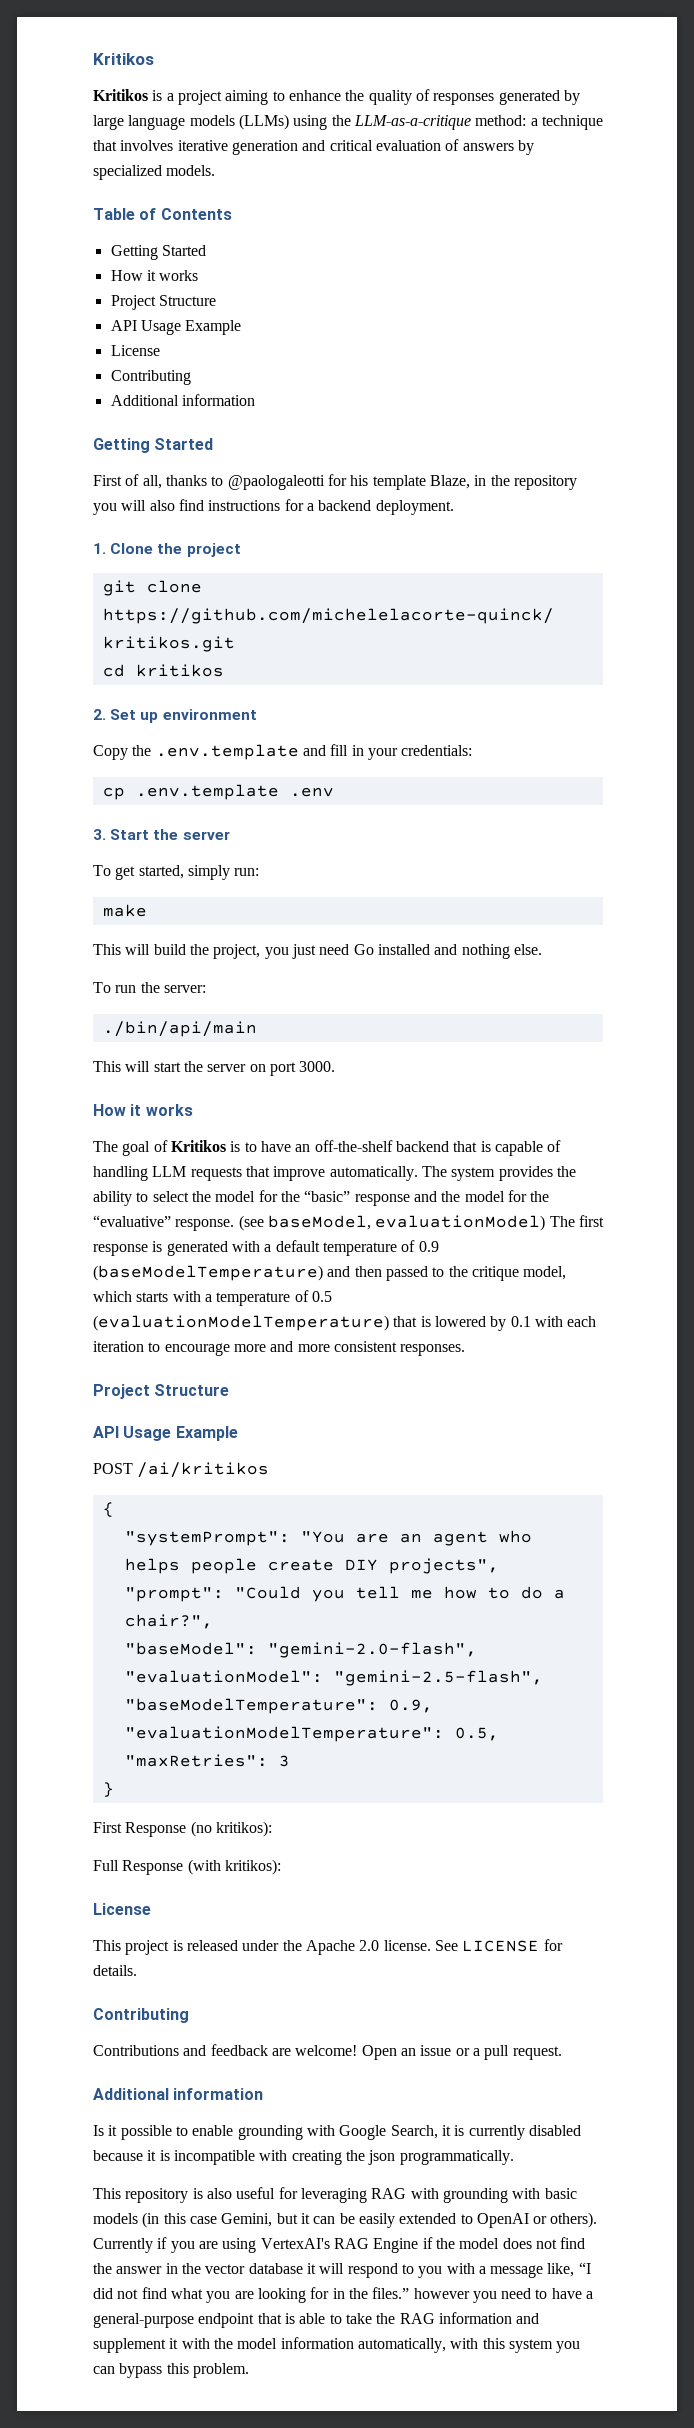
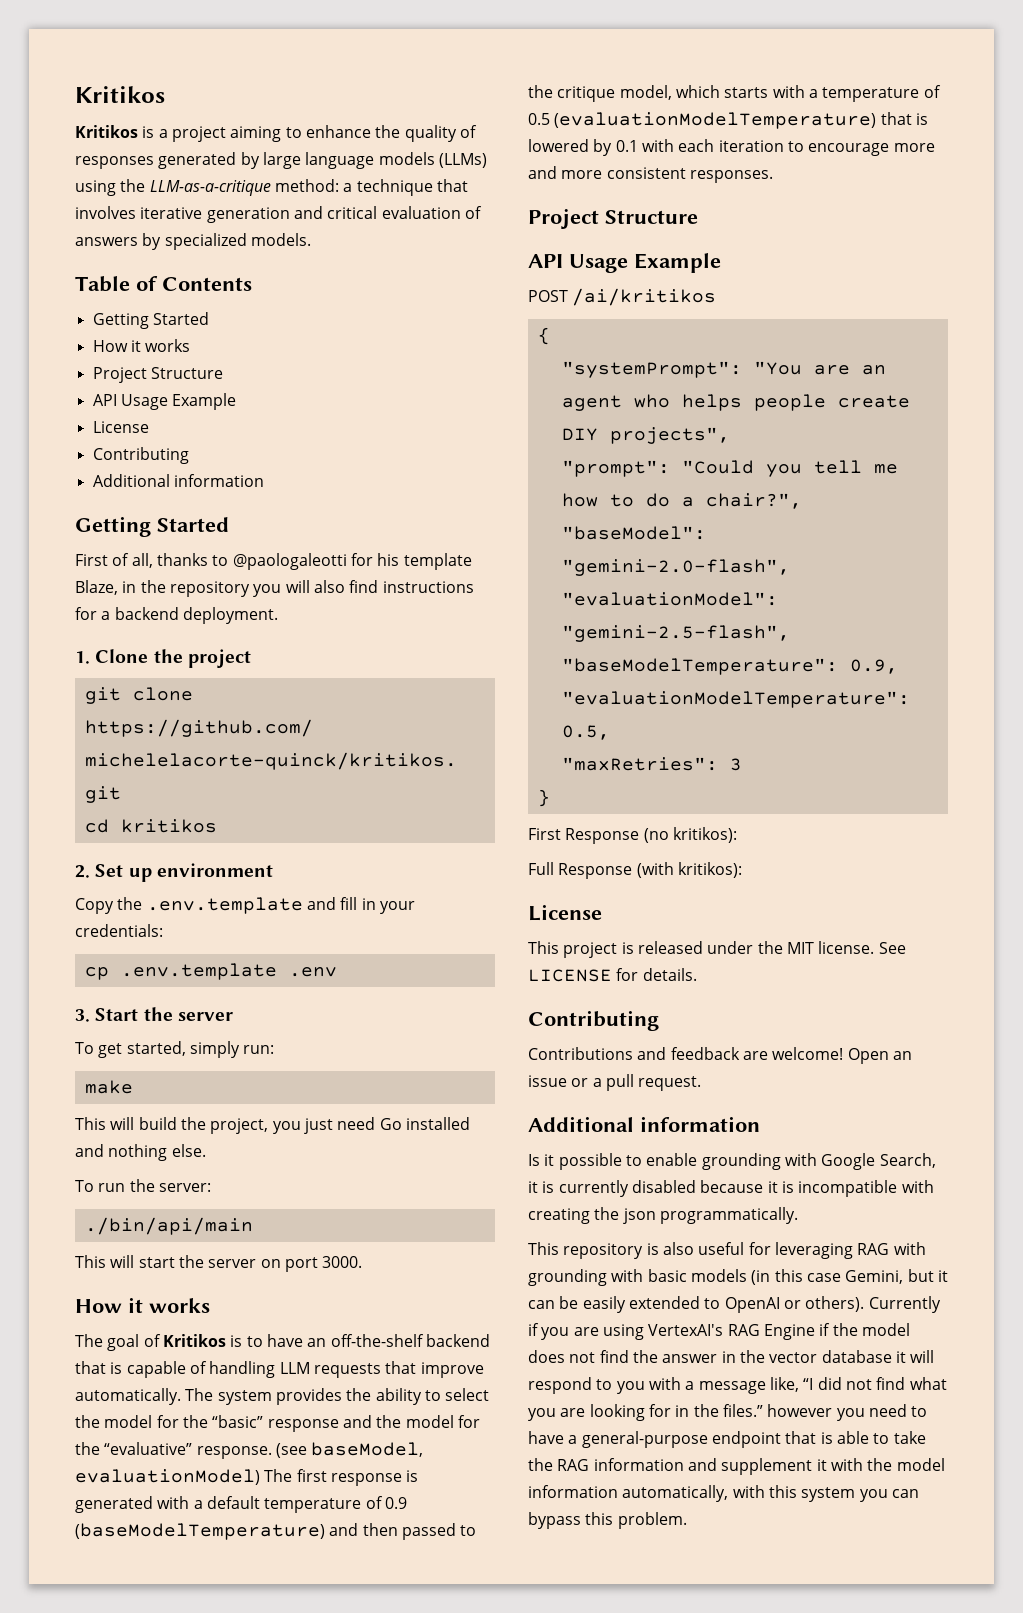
[305,1940,380,1955] Apache 2.0 -> [786,942,814,954] MIT

